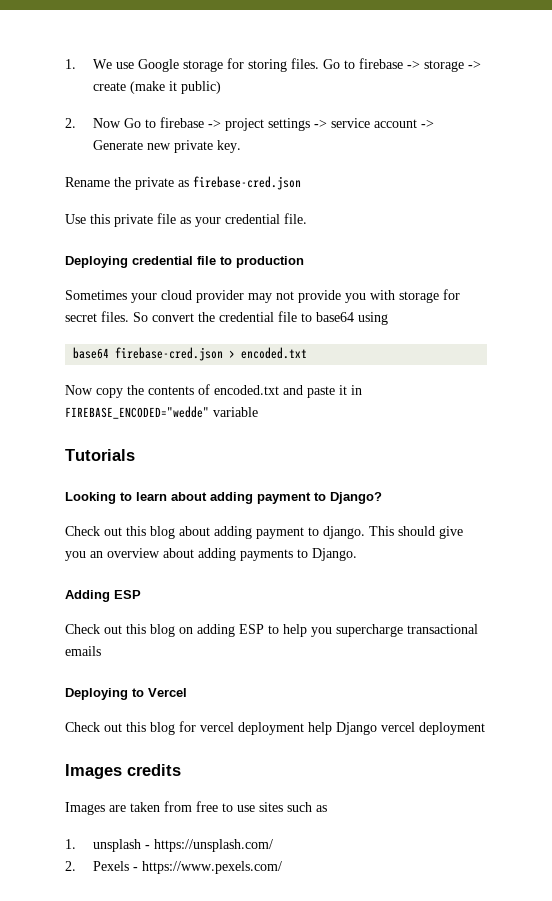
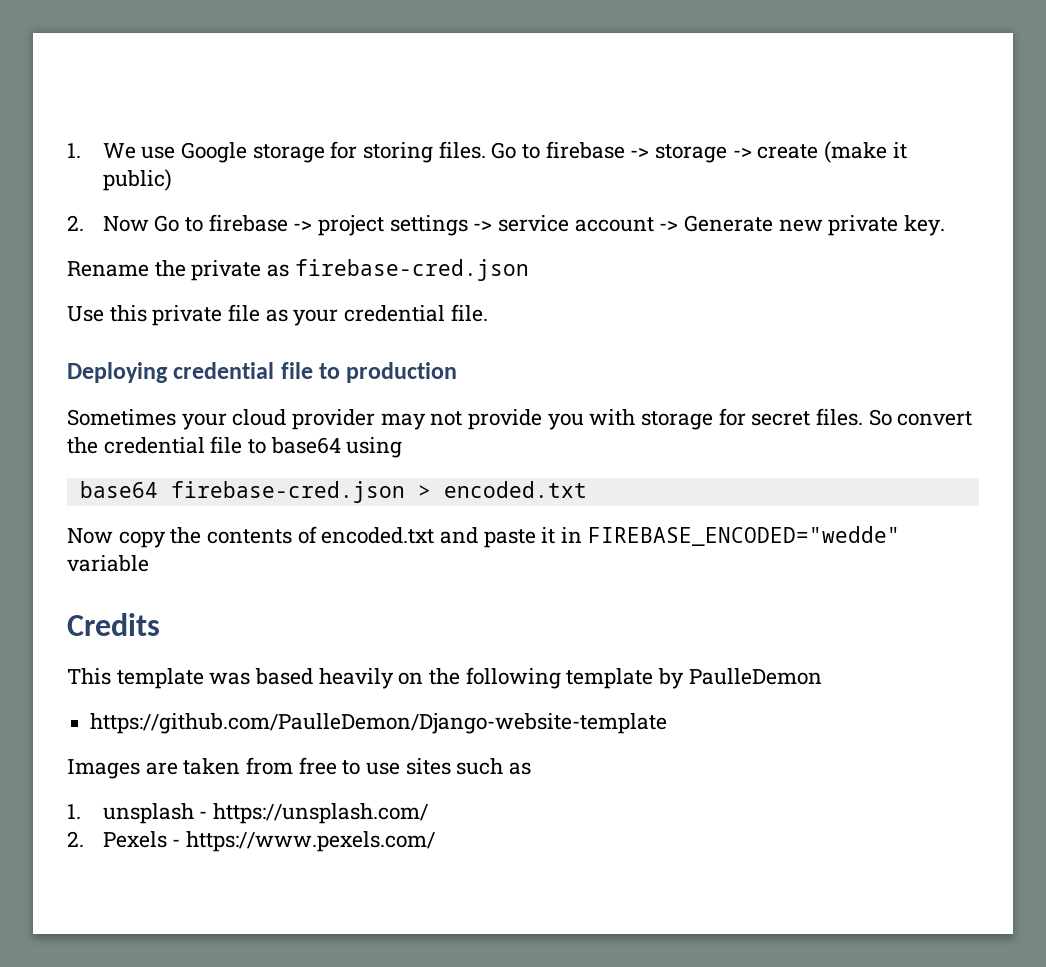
[65,449,135,461] [65,492,382,504] [65,526,463,539] [65,548,357,561] [65,590,141,602] [65,624,478,637] [65,646,101,656] [65,688,187,700] [65,721,485,735] [65,764,181,779] Tutorials // Looking to learn about adding payment to Django? // Check out this blog about adding payment to django. This should give you an overview about adding payments to Django. // Adding ESP // Check out this blog on adding ESP to help you supercharge transactional emails // Deploying to Vercel // Check out this blog for vercel deployment help Django vercel deployment // Images credits -> [67,613,160,636] [67,667,822,689] [90,713,668,734] Credits // This template was based heavily on the following template by PaulleDemon // https://github.com/PaulleDemon/Django-website-template

